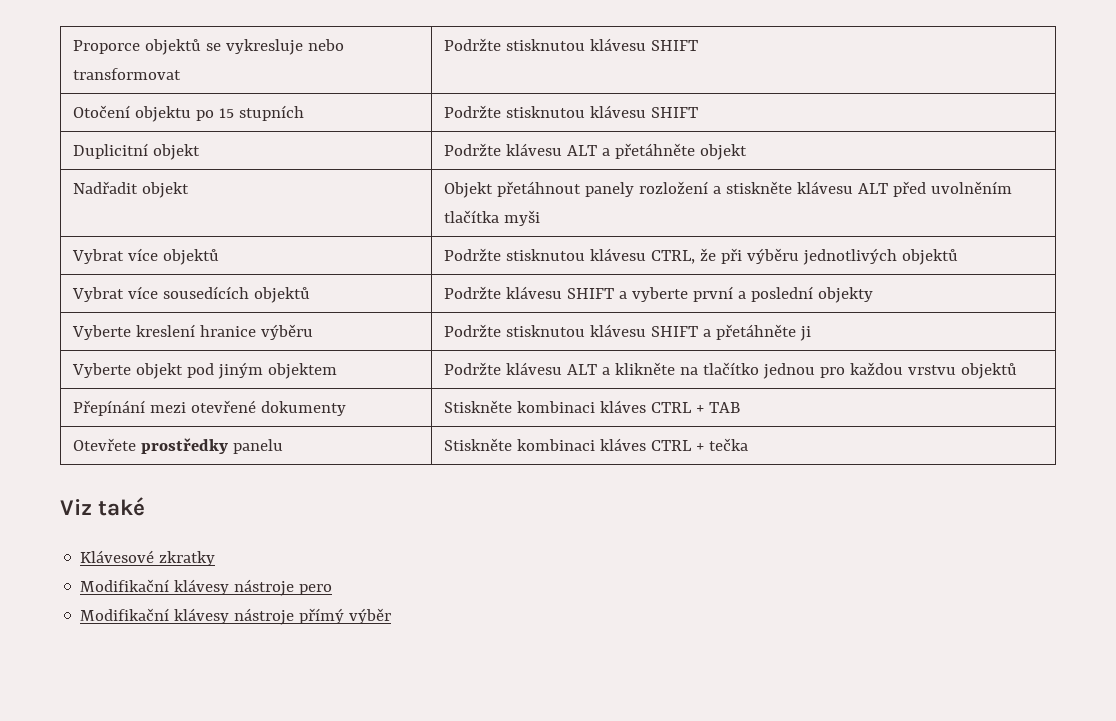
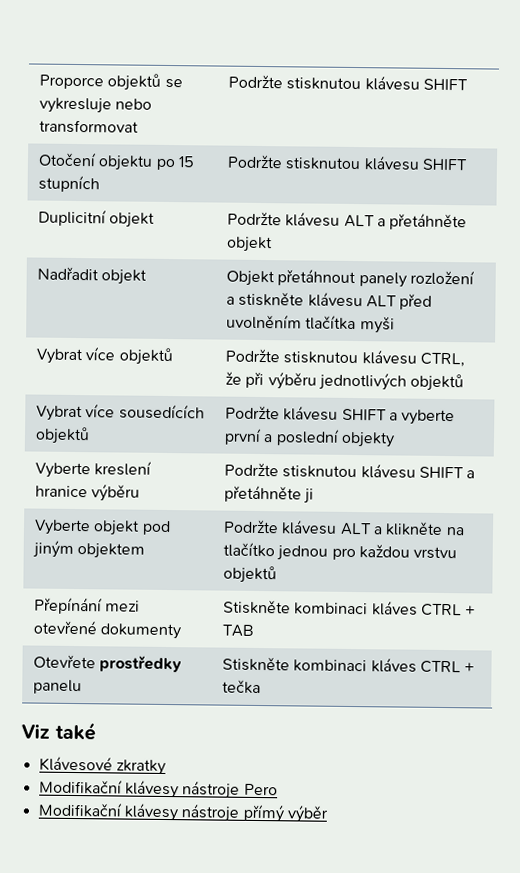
[299,584,333,595] pero -> [243,783,278,796] Pero

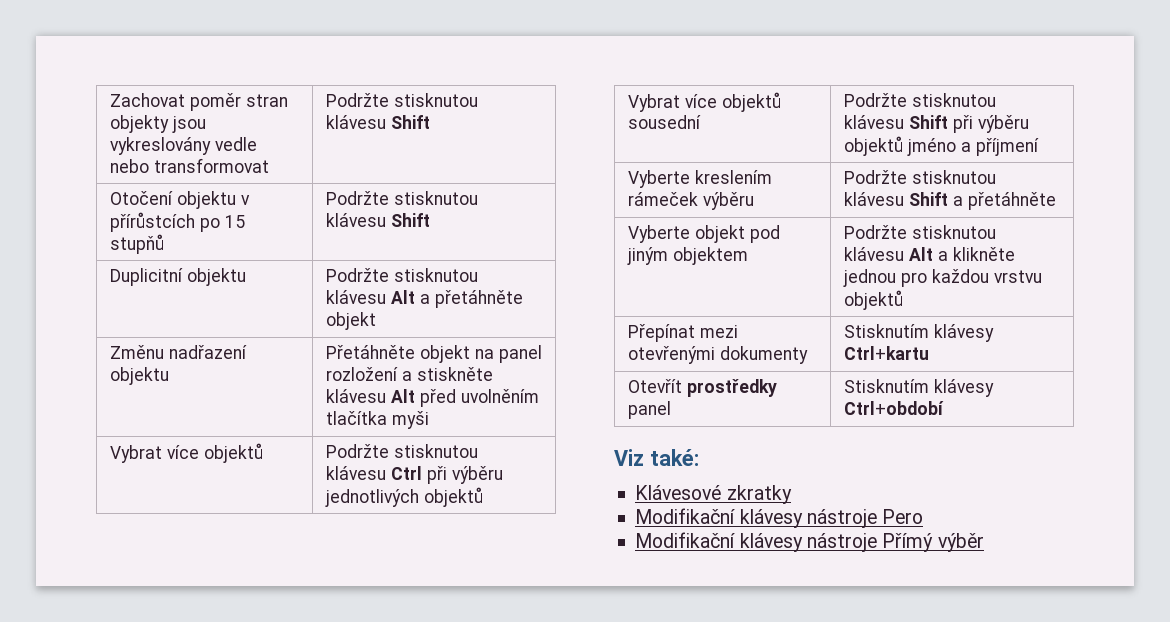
[38,73,183,91] [38,97,112,114] Proporce objektů se vykresluje -> [110,93,288,111] [110,115,207,133] [110,137,258,155] Zachovat poměr stran objekty jsou vykreslovány vedle
[422,78,468,91] SHIFT -> [391,115,431,129] Shift
(154, 163) none -> [240,195,250,205] [110,212,196,232] v přírůstcích
[37,175,100,193] [226,154,468,171] stupních | Podržte stisknutou klávesu SHIFT -> [110,234,165,254] [326,191,479,205] [326,213,431,227] stupňů | Podržte stisknutou klávesu Shift
[109,212,156,228] [226,211,375,228] objekt | Podržte klávesu ALT -> [187,268,247,286] [326,268,479,282] [326,290,416,304] objektu | Podržte stisknutou klávesu Alt
[36,266,148,285] [225,269,407,288] Nadřadit objekt | Objekt přetáhnout panely -> [110,345,248,359] [110,367,170,385] [326,345,542,363] Změnu nadřazení objektu | Přetáhněte objekt na panel
[365,295,397,308] ALT -> [391,389,416,403] Alt
[419,352,465,368] [224,371,242,385] CTRL, že -> [391,466,423,480] Ctrl
[118,404,205,420] [34,426,90,445] [224,405,456,426] [223,428,395,448] [34,461,153,479] [34,485,88,498] sousedících objektů | Podržte klávesu SHIFT a vyberte první a poslední objekty // Vyberte kreslení hranice -> [721,92,781,112] [628,115,702,129] [844,93,997,107] [844,115,1029,133] [844,136,1039,156] [628,170,773,188] [628,192,699,206] objektů sousední | Podržte stisknutou klávesu Shift při výběru objektů jméno a příjmení // Vyberte kreslením rámeček
[418,466,476,479] [223,485,315,504] SHIFT a přetáhněte ji -> [909,192,1056,210] Shift a přetáhněte
[281,520,465,536] [222,542,275,558] klávesu ALT a klikněte na tlačítko -> [912,225,997,239] [844,247,1015,261] stisknutou klávesu Alt a klikněte
[33,597,141,615] [32,620,182,640] [222,599,477,617] [221,624,254,637] [32,654,183,673] [32,679,82,695] [221,656,476,674] [221,679,261,695] Přepínání mezi otevřené dokumenty | Stiskněte kombinaci kláves CTRL + TAB // Otevřete prostředky panelu | Stiskněte kombinaci kláves CTRL + tečka -> [628,324,739,342] [628,346,809,364] [844,324,995,342] [844,346,930,360] [628,379,778,397] [628,401,672,419] [844,379,995,397] [844,401,945,415] Přepínat mezi otevřenými dokumenty | Stisknutím klávesy Ctrl+kartu // Otevřít prostředky panel | Stisknutím klávesy Ctrl+období
[55,721,96,741] také -> [649,449,699,466] také:
[242,804,285,823] přímý -> [882,533,934,552] Přímý

